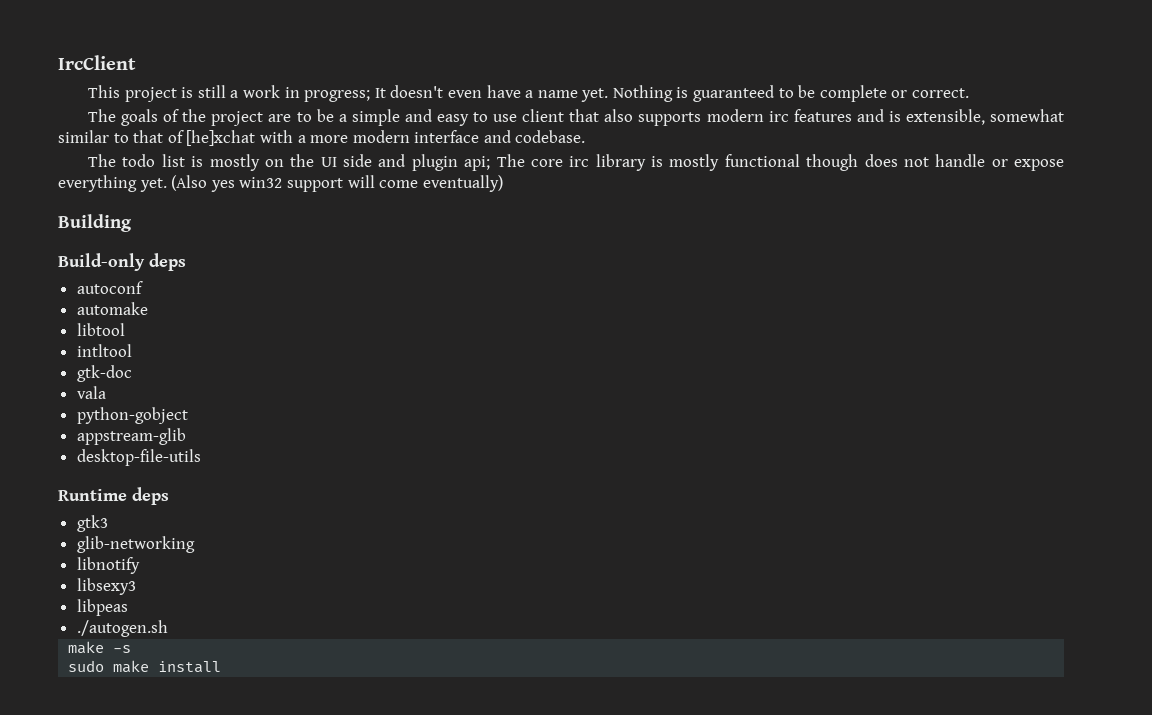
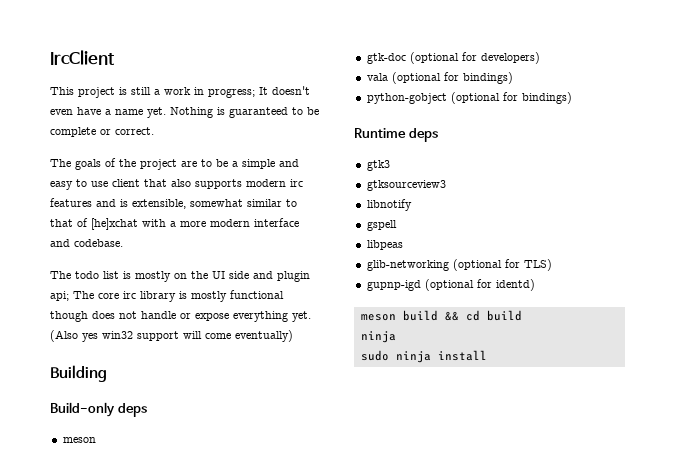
[76,281,143,294] [76,302,148,315] [76,323,125,336] [76,344,132,357] [76,365,132,382] [76,386,106,399] [76,407,188,424] [76,428,186,445] [76,449,201,466] autoconf // automake // libtool // intltool // gtk-doc // vala // python-gobject // appstream-glib // desktop-file-utils -> [62,437,96,443] [366,52,540,64] [366,72,513,84] [366,92,572,104] meson // gtk-doc (optional for developers) // vala (optional for bindings) // python-gobject (optional for bindings)
[76,536,195,553] glib-networking -> [366,180,446,191] gtksourceview3
[76,578,136,595] libsexy3 -> [366,220,397,231] gspell
[76,620,168,637] [68,641,132,654] ./autogen.sh // make -s -> [366,259,552,271] [366,279,535,291] [360,310,522,321] [360,331,396,343] glib-networking (optional for TLS) // gupnp-igd (optional for identd) // meson build && cd build // ninja
[113,660,150,673] make -> [395,351,431,363] ninja

